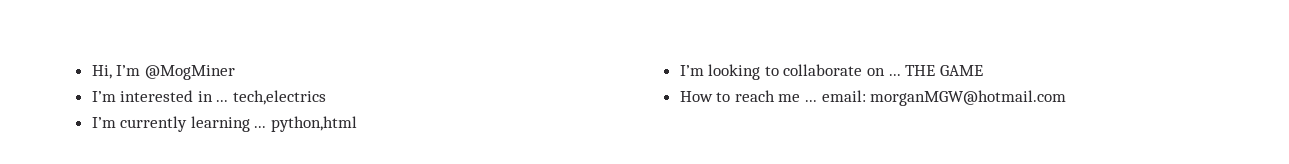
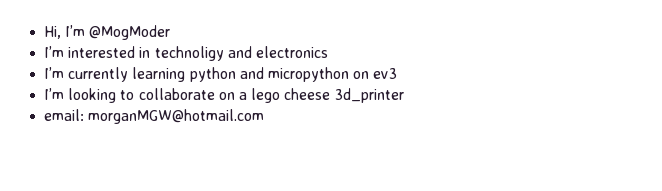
[144,65,235,80] @MogMiner -> [89,25,171,40] @MogModer
[216,90,327,105] ... tech,electrics -> [154,46,328,61] technoligy and electronics
[254,116,358,132] ... python,html -> [189,67,398,82] python and micropython on ev3
[888,65,983,76] [679,90,818,102] ... THE GAME // How to reach me ... -> [238,88,404,103] a lego cheese 3d_printer //

